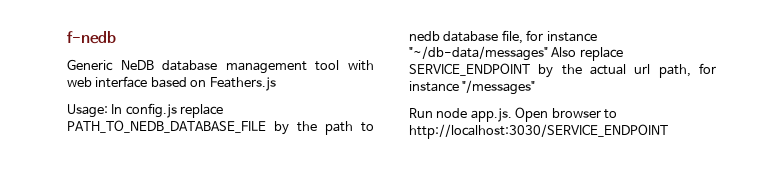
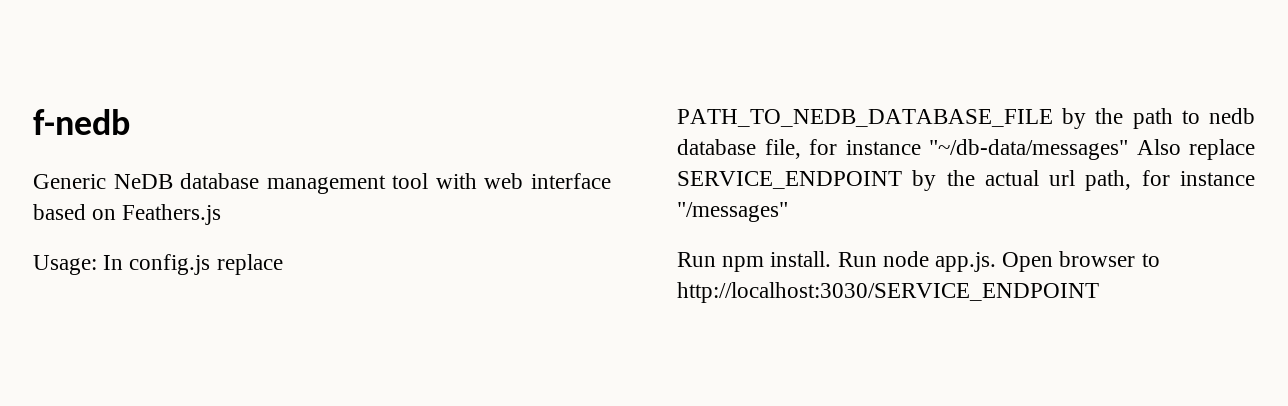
(433, 113) none -> [722,251,877,272] npm install. Run

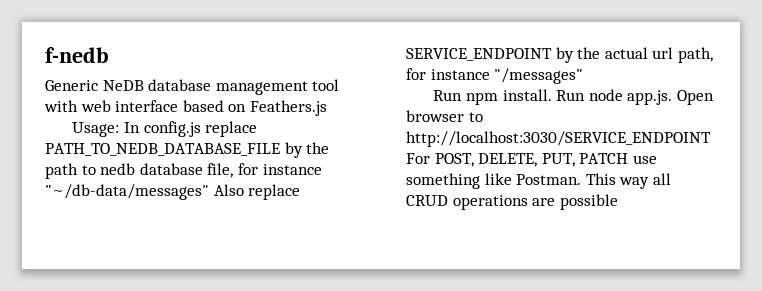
(1099, 292) none -> [406,153,657,167] [406,173,671,189] [406,194,618,210] For POST, DELETE, PUT, PATCH use something like Postman. This way all CRUD operations are possible

